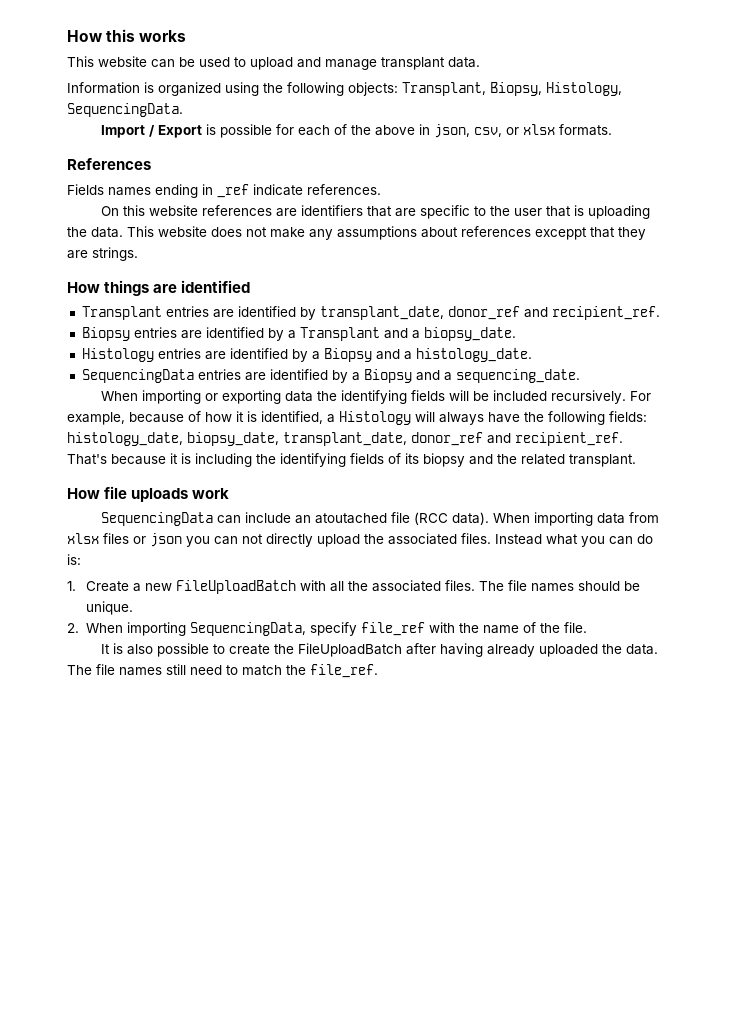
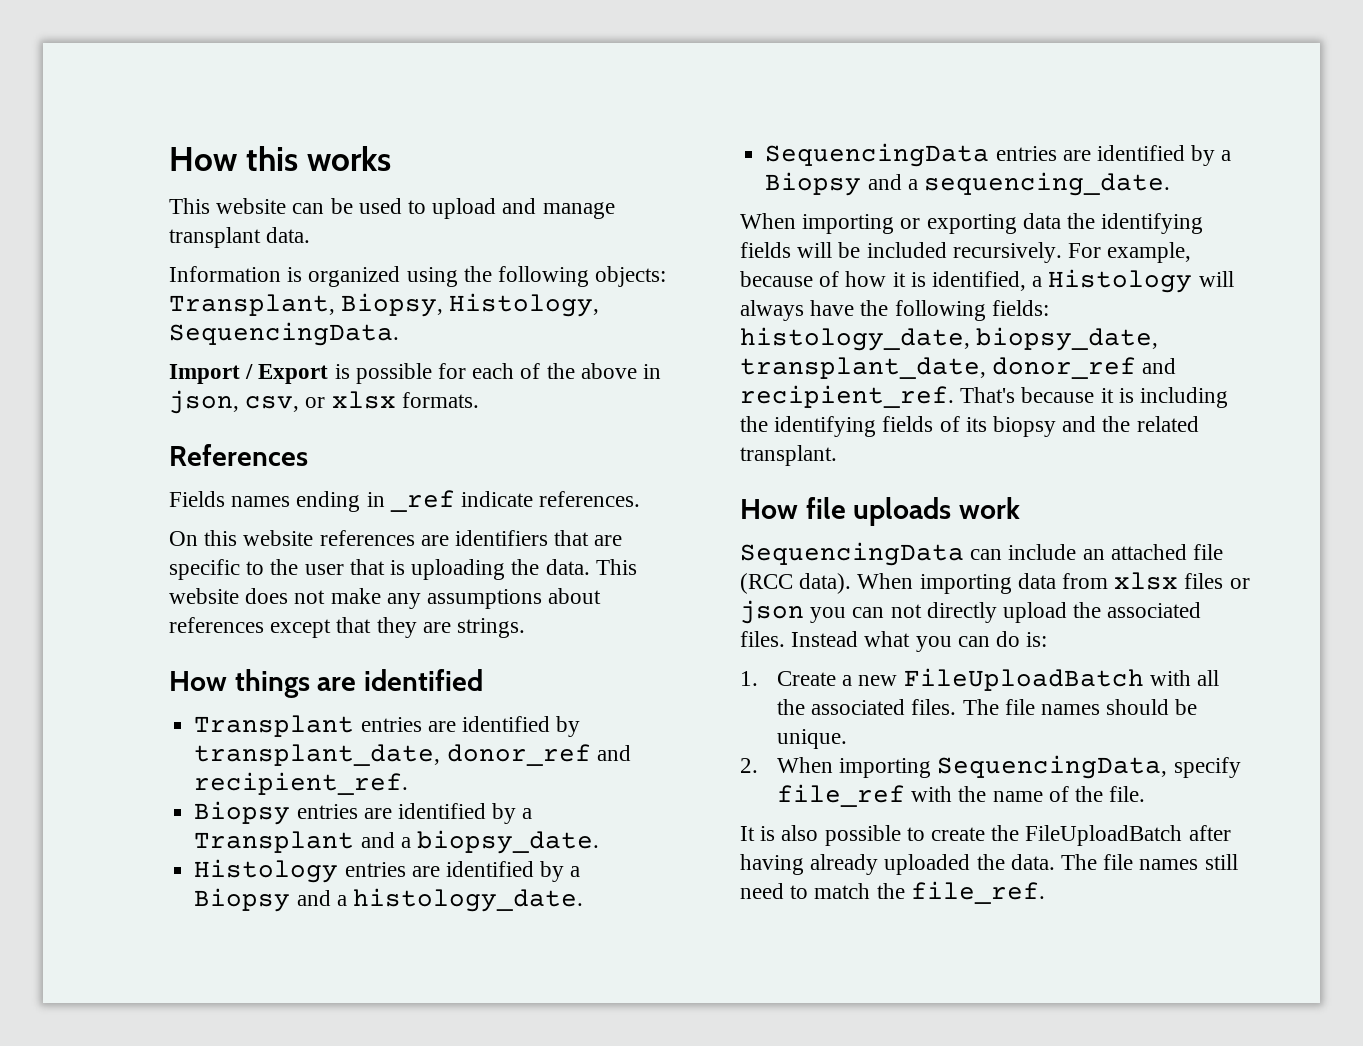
[535,227,587,240] exceppt -> [270,619,332,638] except
[315,513,388,524] atoutached -> [1110,544,1187,560] attached

